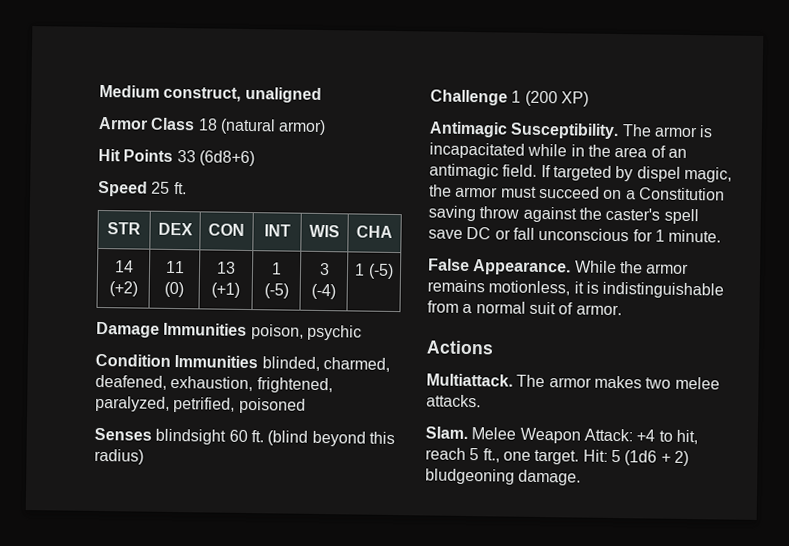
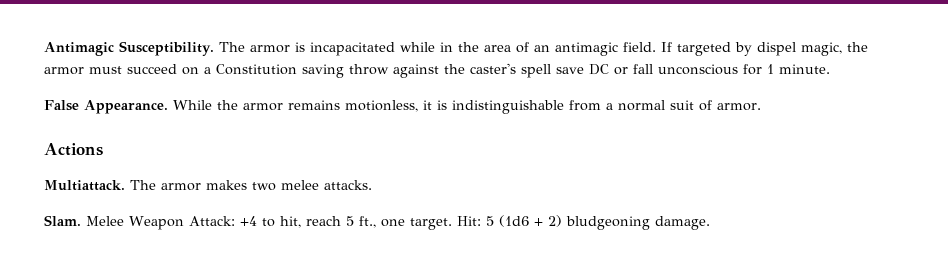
[99,84,322,103] [98,116,327,136] [98,148,255,167] [98,180,187,197] [107,222,141,235] [157,222,193,236] [208,223,245,236] [263,224,291,237] [309,224,340,238] [356,225,393,238] [113,260,134,273] [108,281,138,297] [164,260,185,274] [164,281,184,298] [216,261,236,274] [211,282,240,298] [271,262,282,275] [263,283,289,299] [318,262,330,276] [311,283,336,300] [354,263,394,279] [96,321,362,341] [95,353,390,372] [95,374,333,394] [95,395,306,414] [94,427,395,447] [94,448,144,465] [430,89,589,107] Medium construct, unaligned // Armor Class 18 (natural armor) // Hit Points 33 (6d8+6) // Speed 25 ft. // STR | DEX | CON | INT | WIS | CHA // 14 (+2) | 11 (0) | 13 (+1) | 1 (-5) | 3 (-4) | 1 (-5) // Damage Immunities poison, psychic // Condition Immunities blinded, charmed, deafened, exhaustion, frightened, paralyzed, petrified, poisoned // Senses blindsight 60 ft. (blind beyond this radius) // Challenge 1 (200 XP) // -> (44, 49) none

